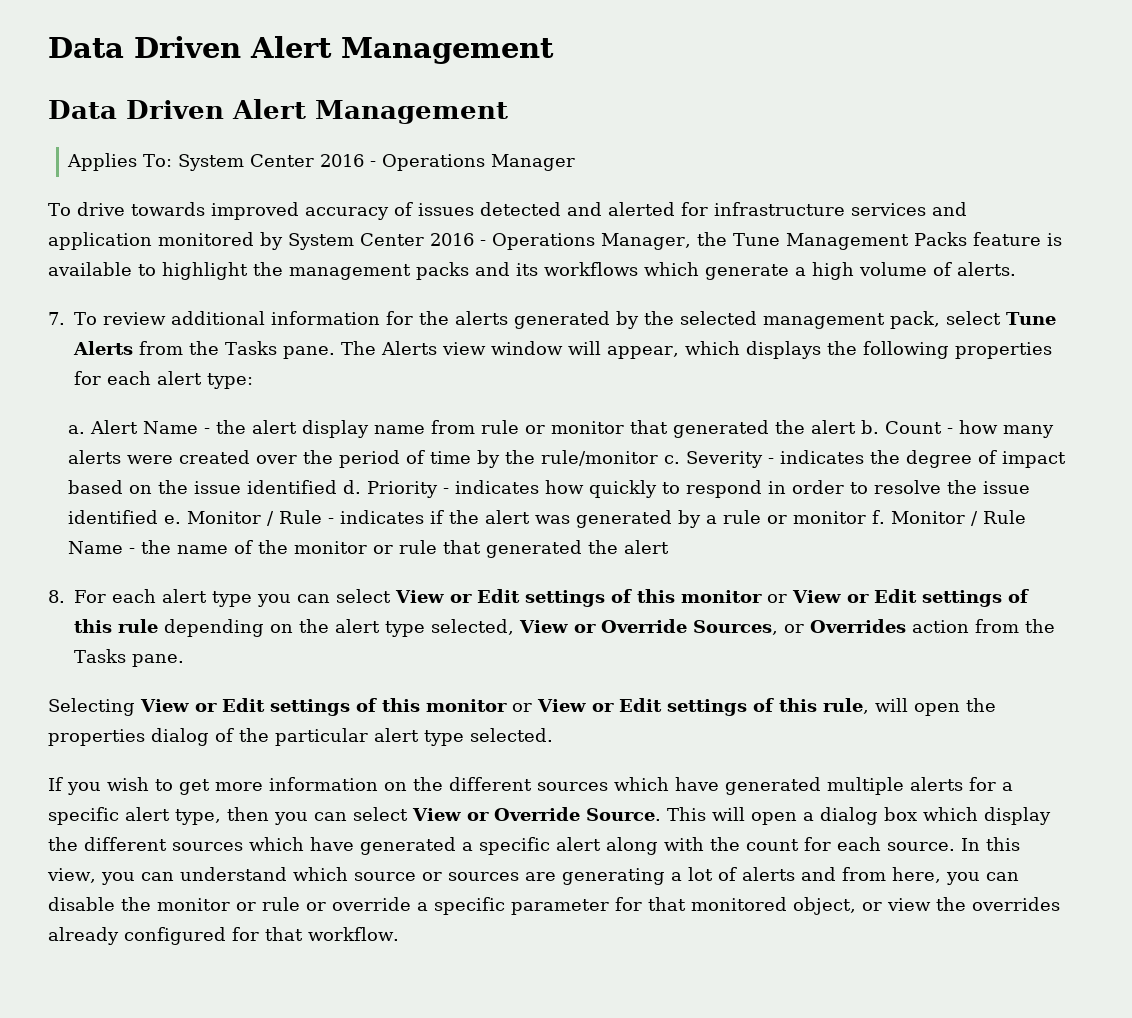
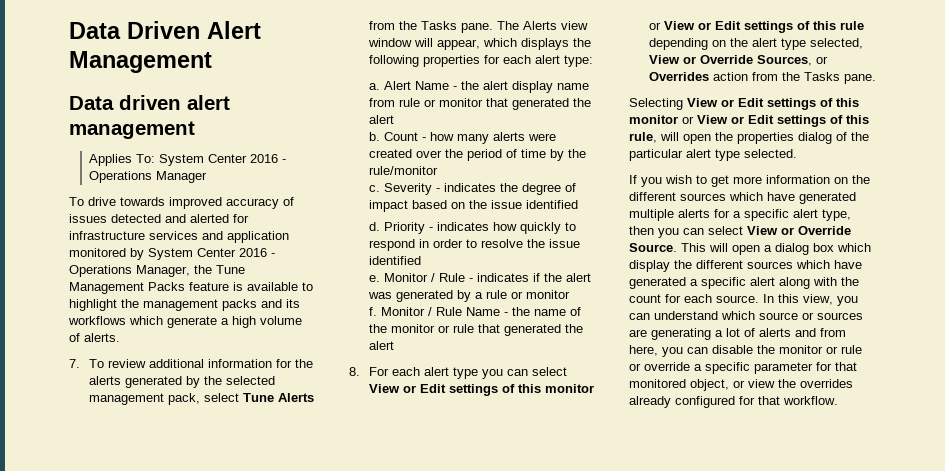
[126,99,508,124] Driven Alert Management -> [119,95,230,110] [69,121,195,139] driven alert management
(857, 427) none -> (394, 119) //
(659, 458) none -> (438, 170) //
(338, 487) none -> (578, 204) //
(159, 517) none -> (421, 260) //
(867, 517) none -> (570, 294) //

